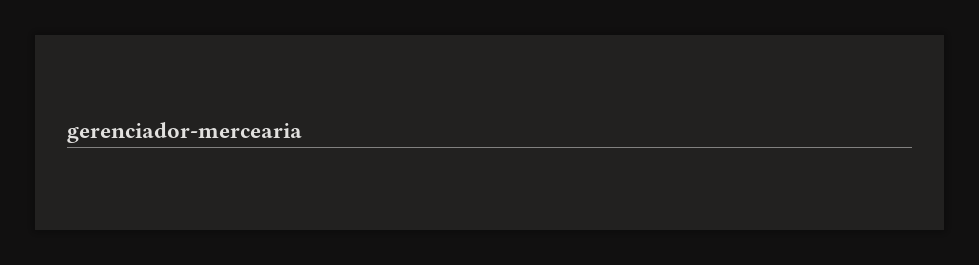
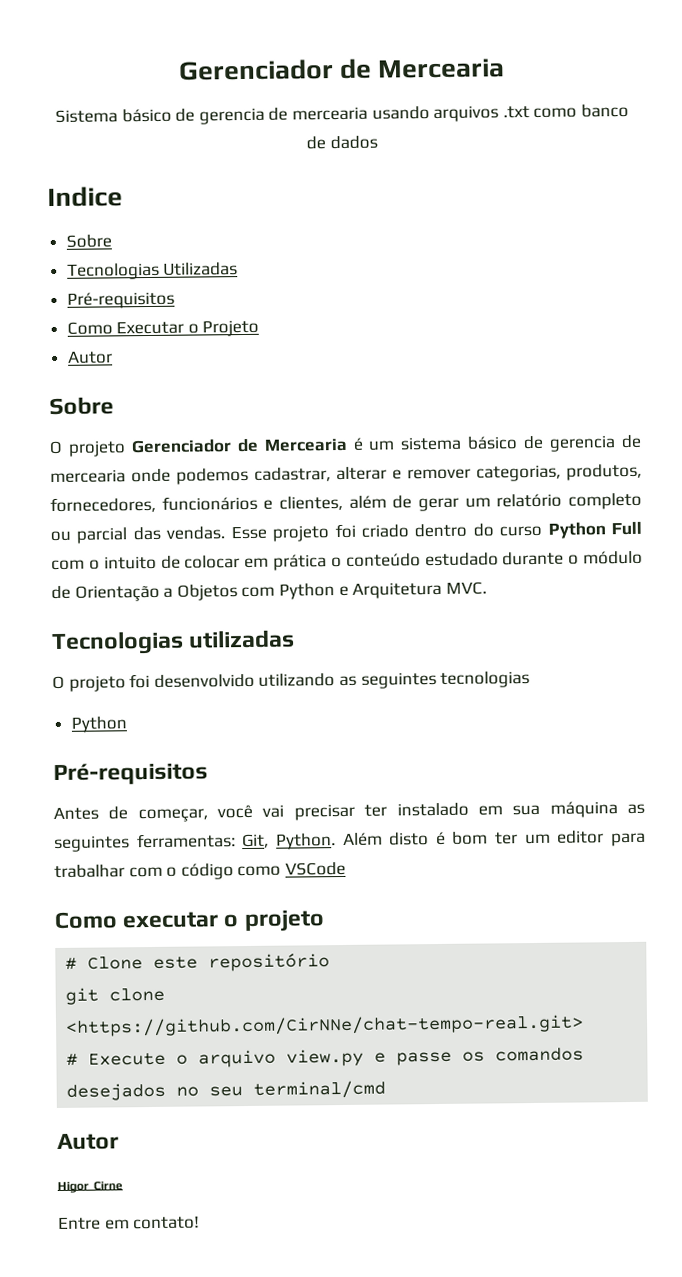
[67,122,302,143] gerenciador-mercearia -> [177,58,506,81] [55,103,629,125] [306,135,378,150] [47,186,123,208] [65,234,112,248] [66,262,239,280] [66,291,175,309] [66,319,260,337] [66,350,113,364] [49,396,114,416] [49,434,643,457] [50,463,642,485] [50,492,643,514] [50,521,642,544] [51,550,643,571] [51,581,487,602] [51,629,296,656] [52,671,531,692] [70,716,127,733] [53,762,208,786] [53,801,646,823] [54,830,646,853] [54,861,346,880] [54,909,325,933] [65,953,331,972] [65,987,166,1005] [65,1014,585,1037] [66,1047,585,1068] [66,1080,387,1101] [57,1133,119,1150] [57,1181,123,1193] [58,1215,201,1230] Gerenciador de Mercearia // Sistema básico de gerencia de mercearia usando arquivos .txt como banco de dados // Indice // Sobre // Tecnologias Utilizadas // Pré-requisitos // Como Executar o Projeto // Autor // Sobre // O projeto Gerenciador de Mercearia é um sistema básico de gerencia de mercearia onde podemos cadastrar, alterar e remover categorias, produtos, fornecedores, funcionários e clientes, além de gerar um relatório completo ou parcial das vendas. Esse projeto foi criado dentro do curso Python Full com o intuito de colocar em prática o conteúdo estudado durante o módulo de Orientação a Objetos com Python e Arquitetura MVC. // Tecnologias utilizadas // O projeto foi desenvolvido utilizando as seguintes tecnologias // Python // Pré-requisitos // Antes de começar, você vai precisar ter instalado em sua máquina as seguintes ferramentas: Git, Python. Além disto é bom ter um editor para trabalhar com o código como VSCode // Como executar o projeto // # Clone este repositório // git clone <https://github.com/CirNNe/chat-tempo-real.git> // # Execute o arquivo view.py e passe os comandos desejados no seu terminal/cmd // Autor // Higor Cirne // Entre em contato!

